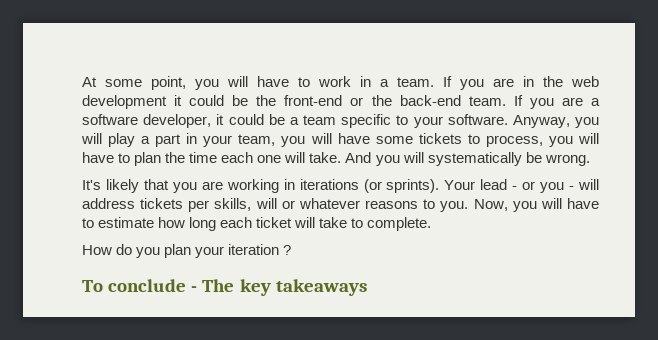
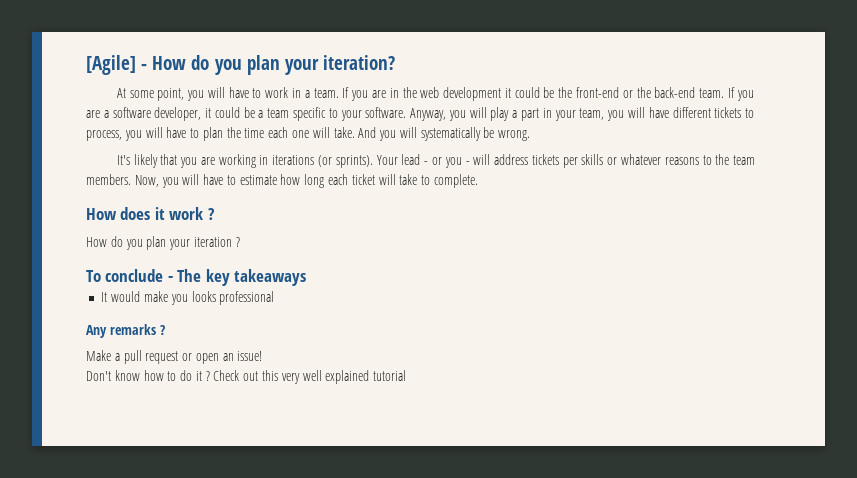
(82, 82) none -> [86,55,395,75] [Agile] - How do you plan your iteration? //
[375,136,413,144] some -> [672,107,711,118] different
[214,198,277,211] skills, will -> [581,154,604,165] skills
[440,201,469,212] you. -> [715,154,756,165] [86,174,131,185] the team members.
(432, 224) none -> [86,207,215,220] // How does it work ?
(367, 287) none -> [101,291,275,305] [86,324,165,338] [86,350,263,364] [86,370,407,384] // It would make you looks professional // Any remarks ? // Make a pull request or open an issue! // Don't know how to do it ? Check out this very well explained tutorial

